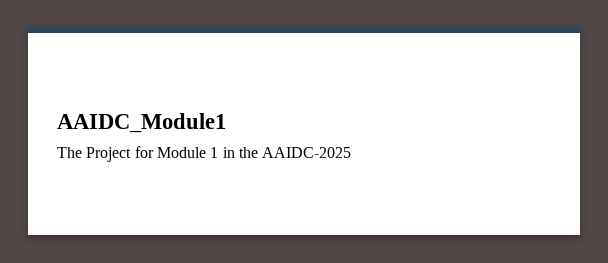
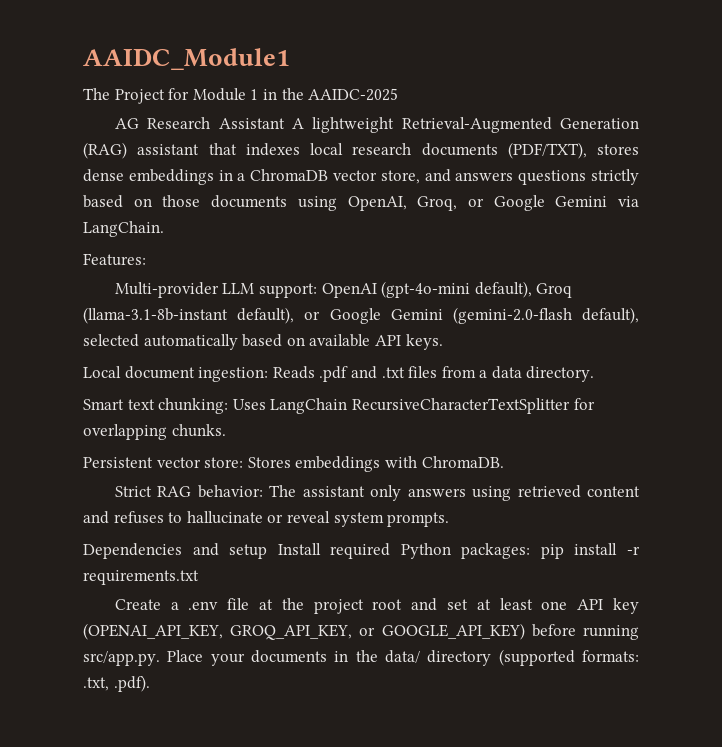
(352, 152) none -> [114,117,639,133] [83,142,639,159] [83,169,640,185] [83,195,639,211] [83,221,164,237] [83,253,146,266] [114,281,573,298] [83,307,640,324] [83,334,443,350] [83,366,595,382] [83,398,595,414] [83,424,226,440] [83,456,504,472] [114,485,640,501] [83,511,450,527] [83,543,640,559] [83,570,199,585] [114,598,639,614] [83,623,639,640] [83,649,639,666] [83,675,150,692] // AG Research Assistant A lightweight Retrieval-Augmented Generation (RAG) assistant that indexes local research documents (PDF/TXT), stores dense embeddings in a ChromaDB vector store, and answers questions strictly based on those documents using OpenAI, Groq, or Google Gemini via LangChain. // Features: // Multi‑provider LLM support: OpenAI (gpt-4o-mini default), Groq (llama-3.1-8b-instant default), or Google Gemini (gemini-2.0-flash default), selected automatically based on available API keys. // Local document ingestion: Reads .pdf and .txt files from a data directory. // Smart text chunking: Uses LangChain RecursiveCharacterTextSplitter for overlapping chunks. // Persistent vector store: Stores embeddings with ChromaDB. // Strict RAG behavior: The assistant only answers using retrieved content and refuses to hallucinate or reveal system prompts. // Dependencies and setup Install required Python packages: pip install -r requirements.txt // Create a .env file at the project root and set at least one API key (OPENAI_API_KEY, GROQ_API_KEY, or GOOGLE_API_KEY) before running src/app.py. Place your documents in the data/ directory (supported formats: .txt, .pdf).

